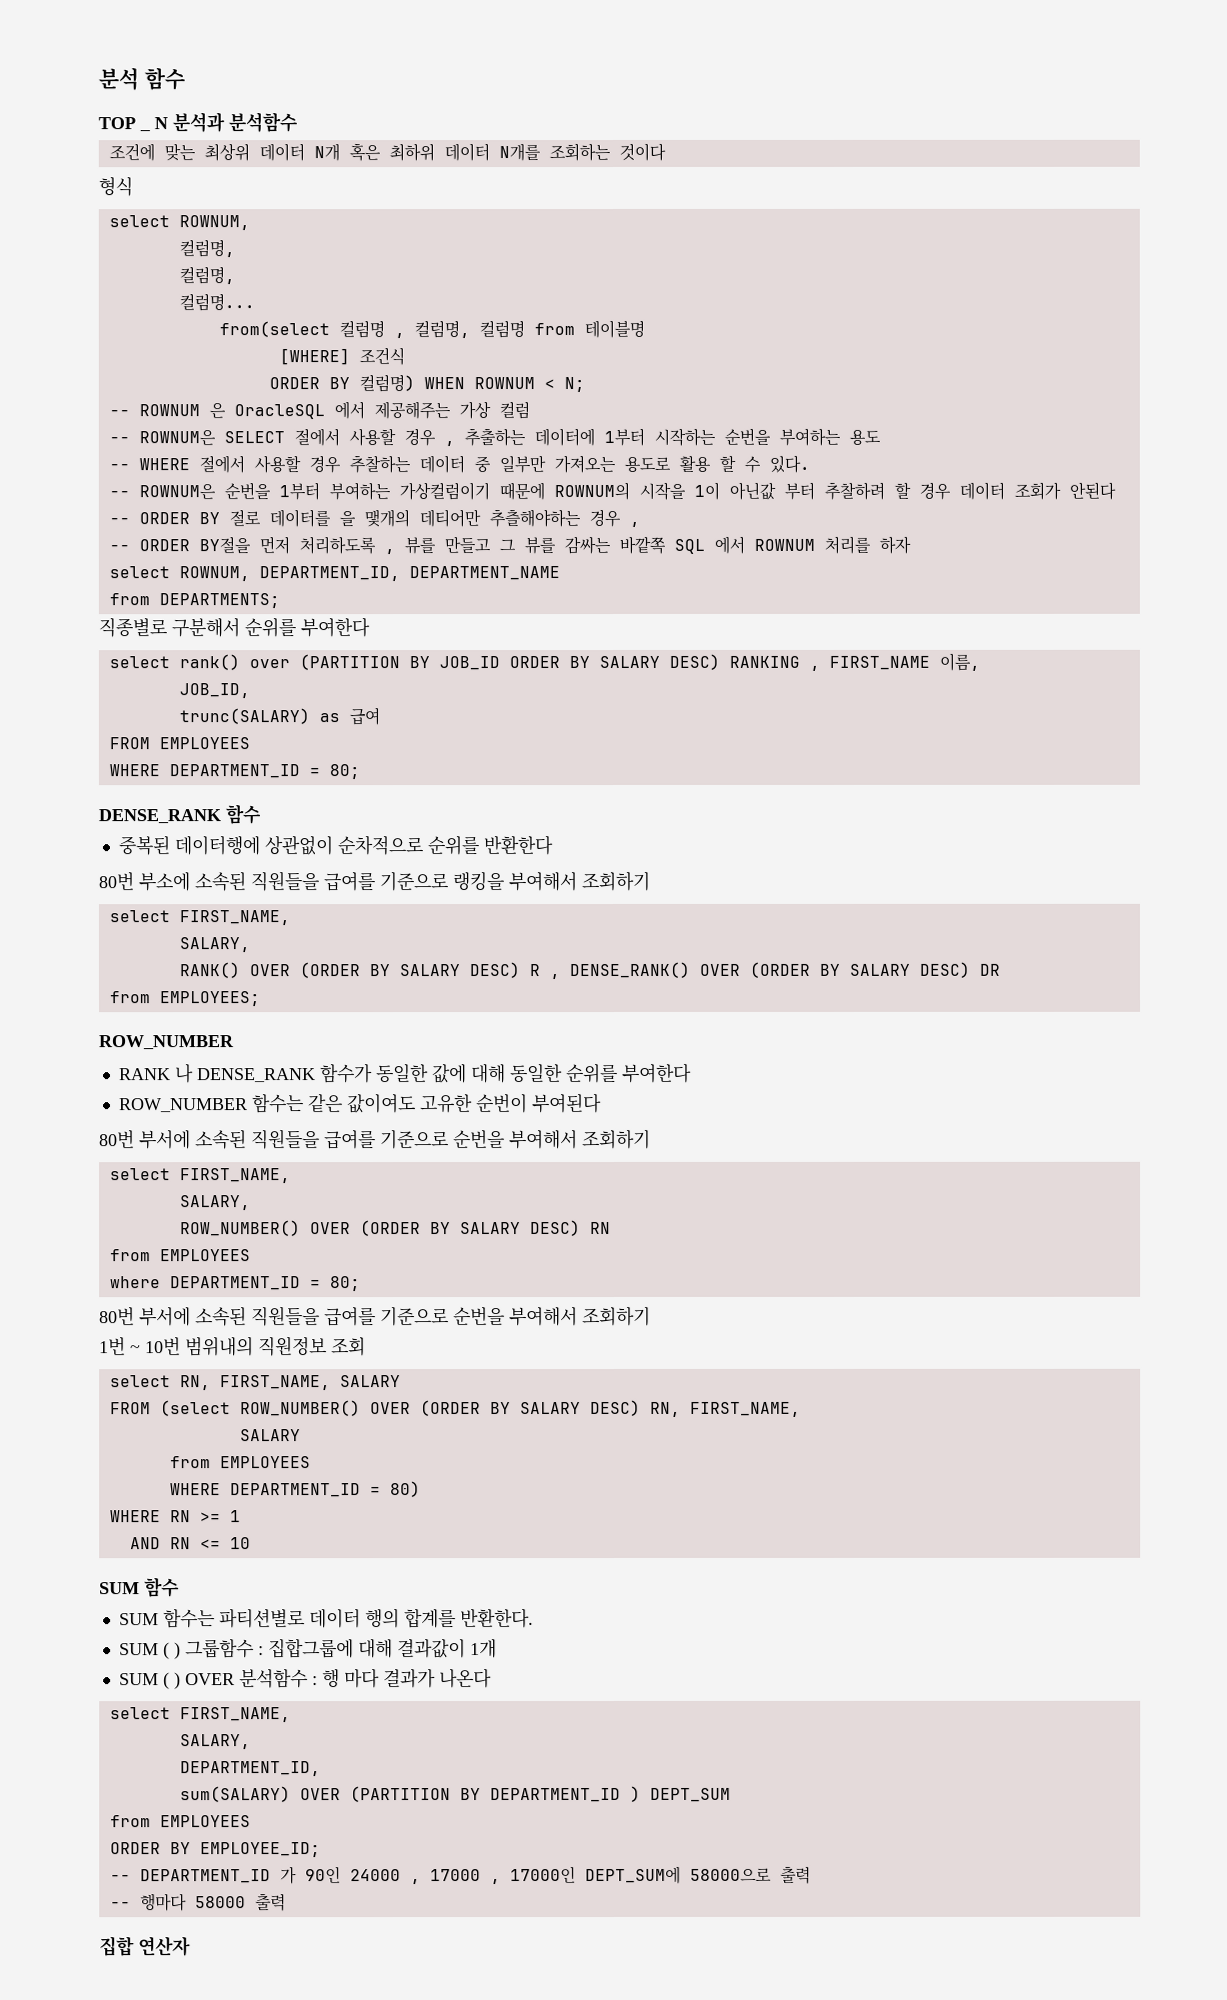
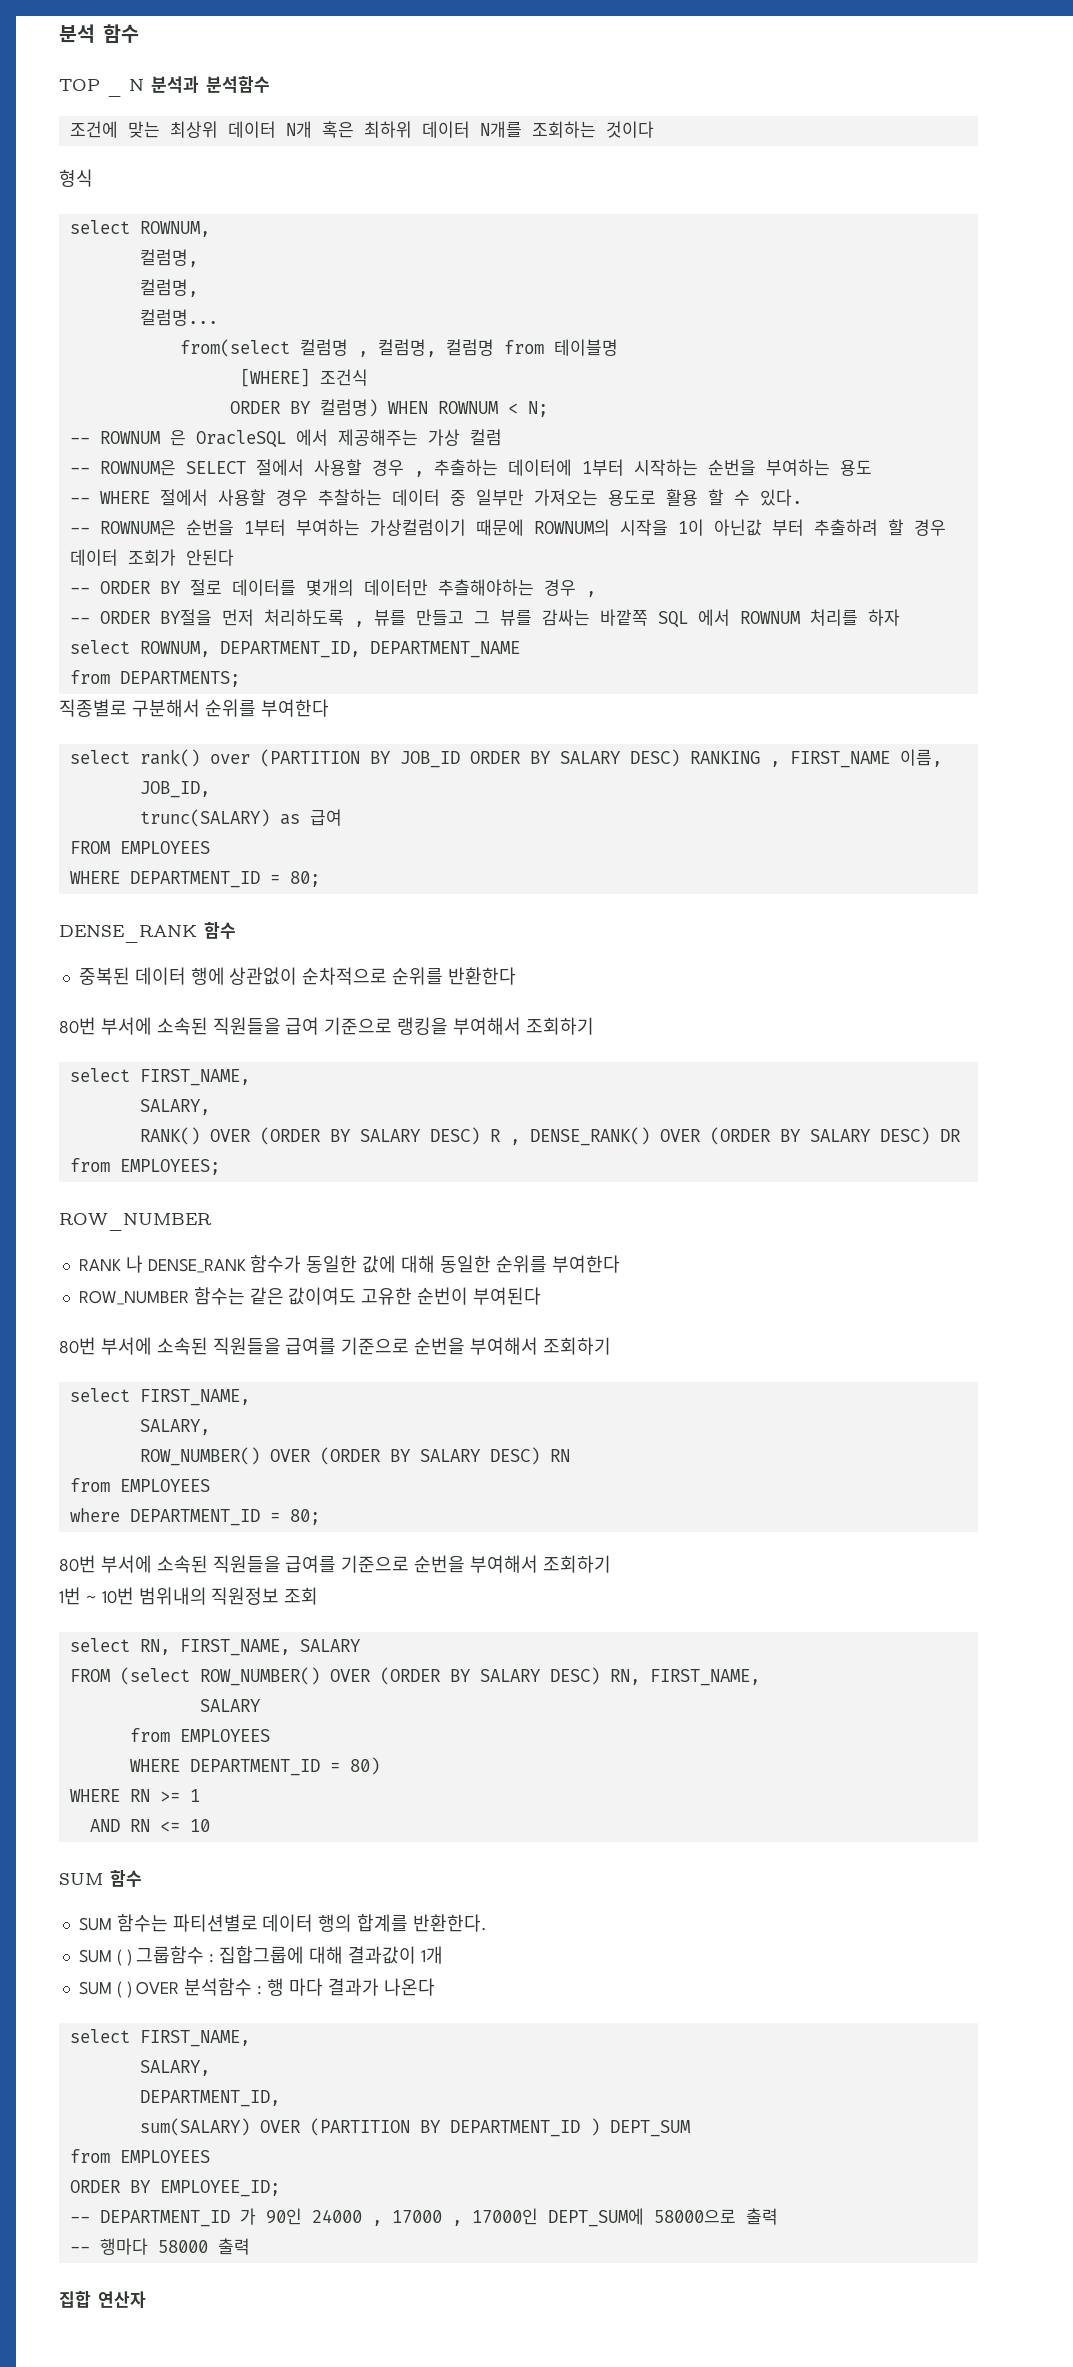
[823,481,885,500] 추찰하려 -> [813,519,878,536] 추출하려
[338,509,481,528] 을 맻개의 데티어만 -> [305,579,428,596] 몇개의 데이터만
[173,835,260,856] 데이터행에 -> [134,967,225,985] 데이터 행에
[138,871,375,892] 부소에 소속된 직원들을 급여를 -> [100,1017,320,1035] 부서에 소속된 직원들을 급여

